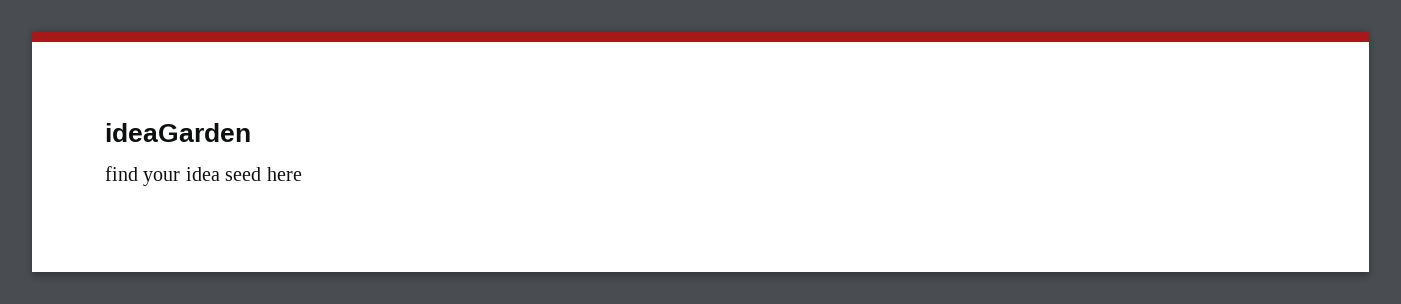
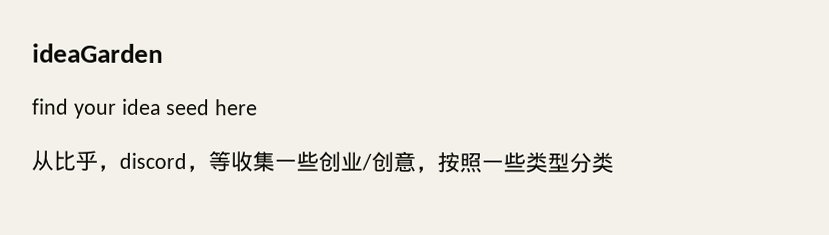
(302, 174) none -> [31,150,614,174] // 从比乎，discord，等收集一些创业/创意，按照一些类型分类

